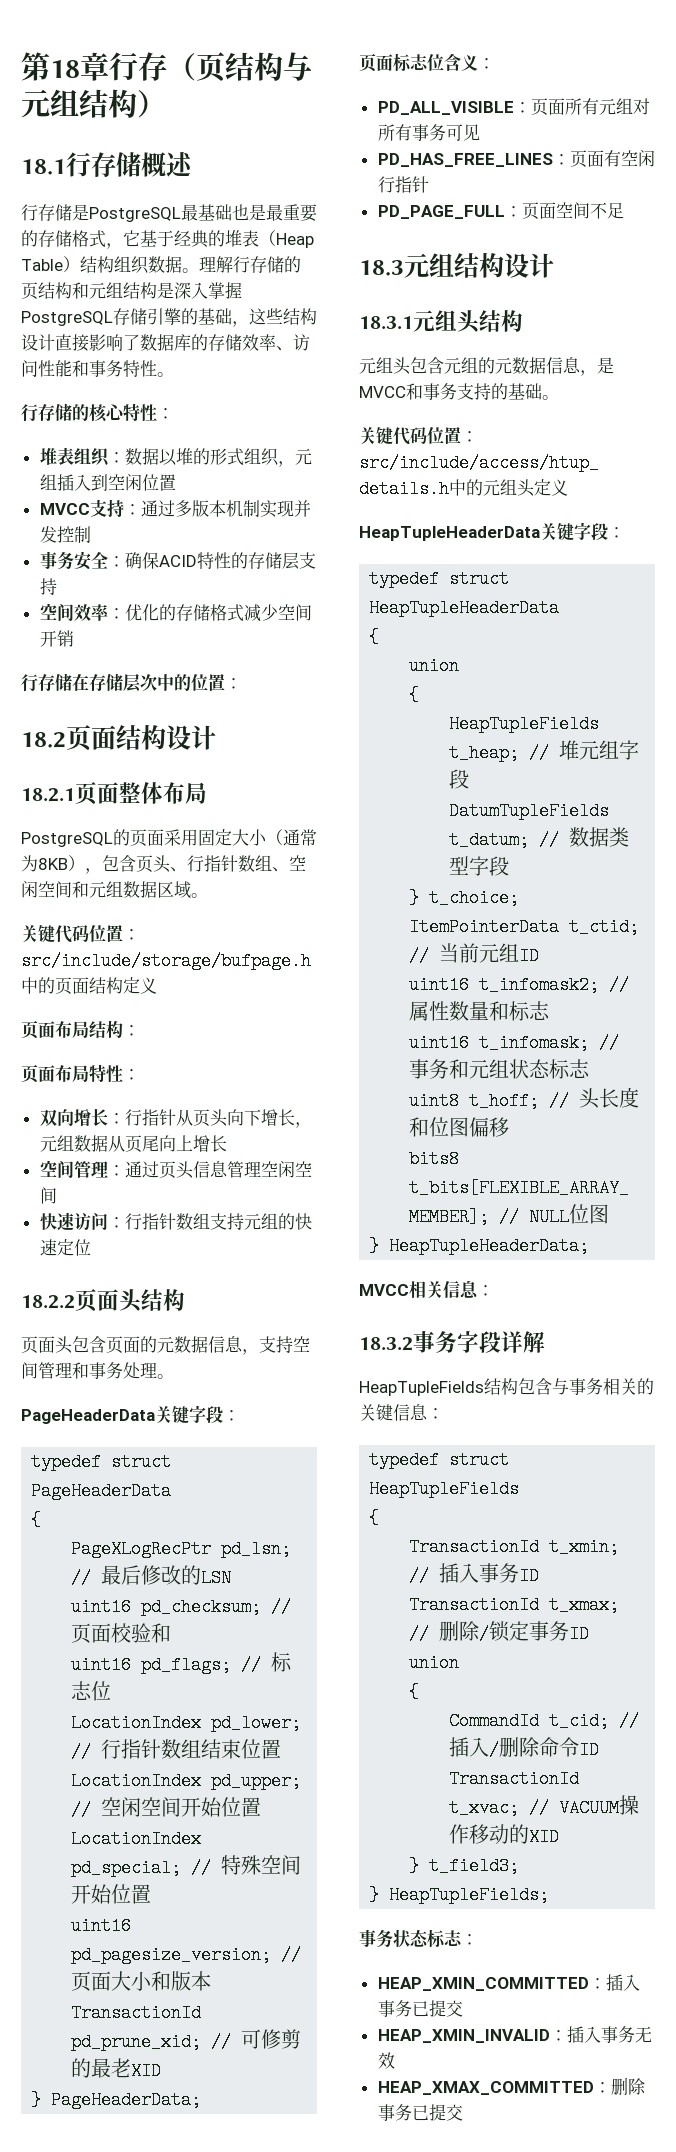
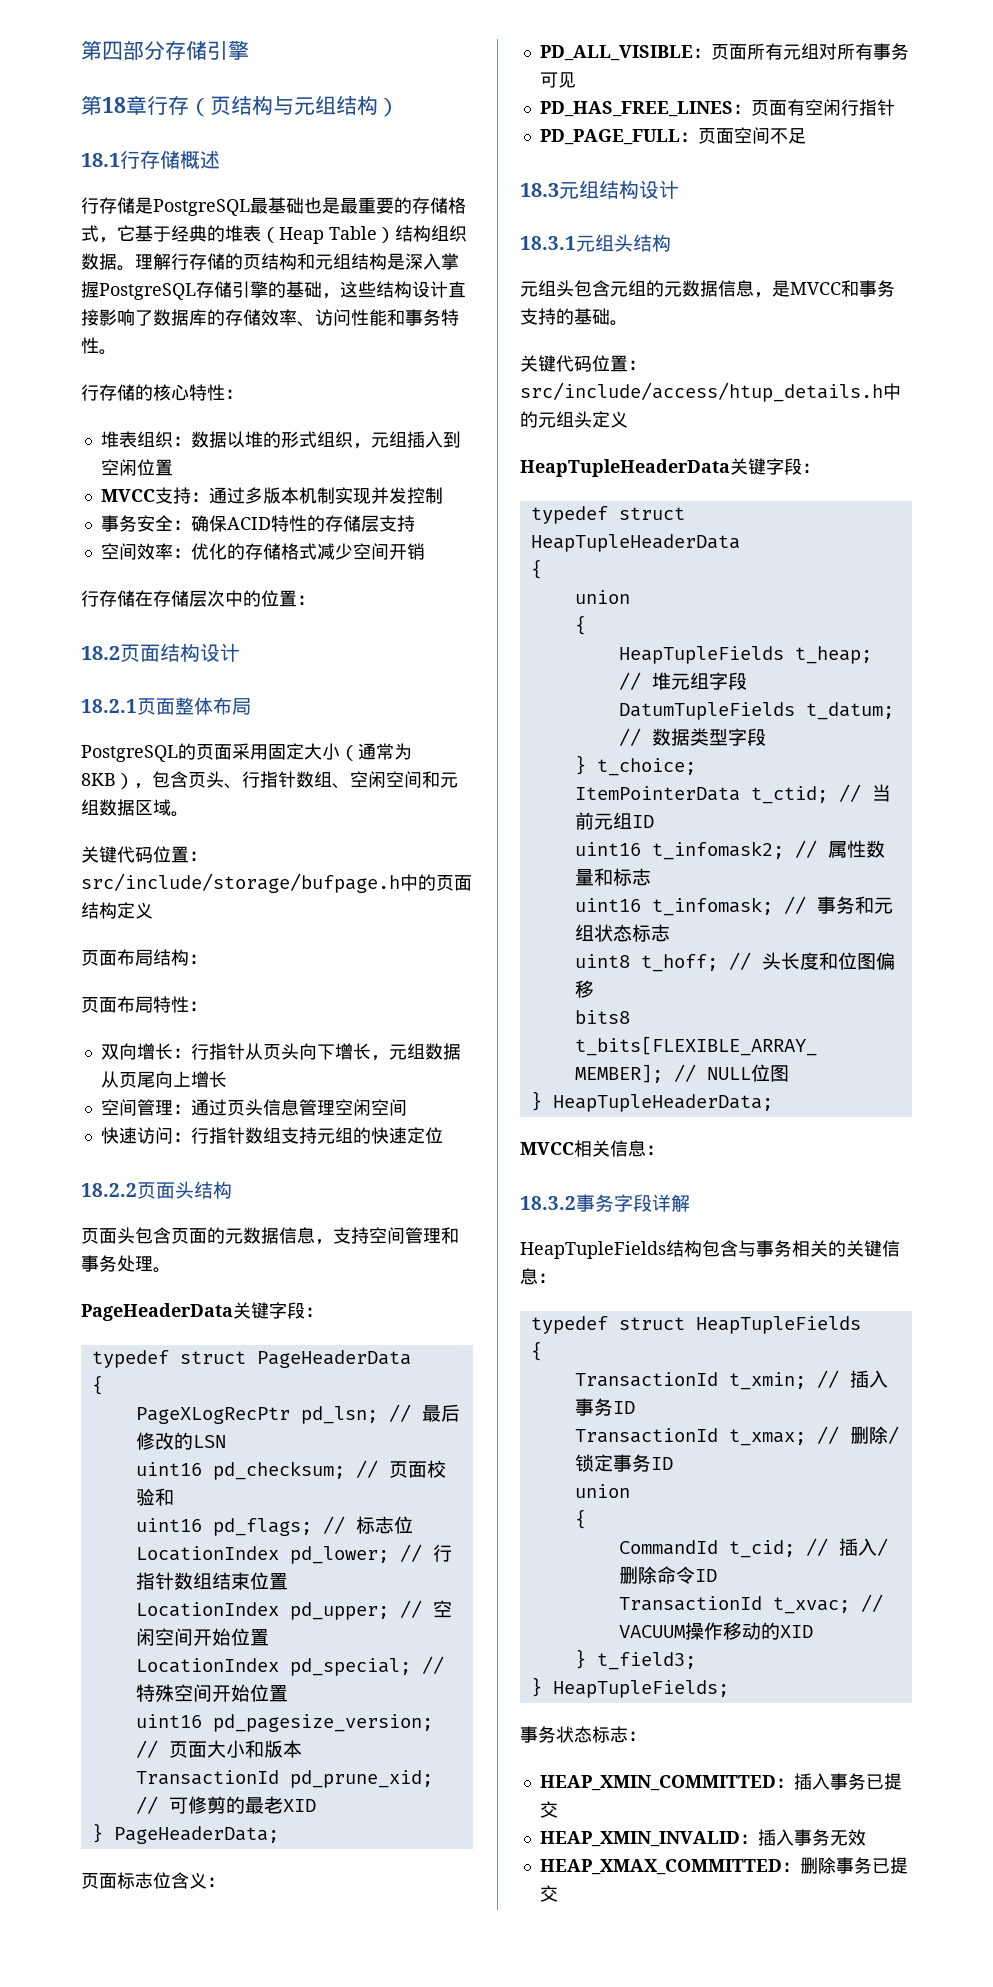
[21,52,50,81] 第 -> [81,40,249,60] [81,95,102,115] 第四部分存储引擎 // 第

